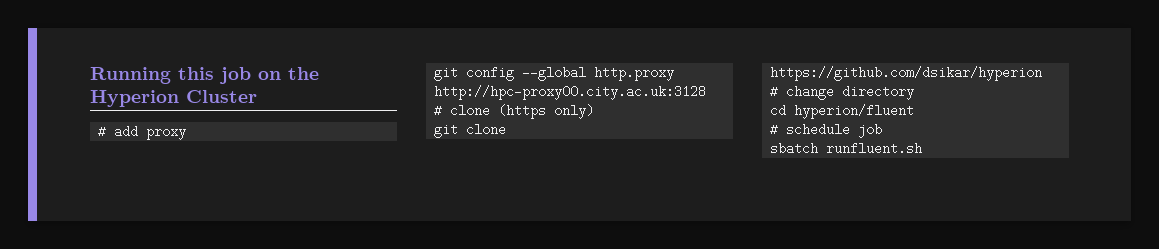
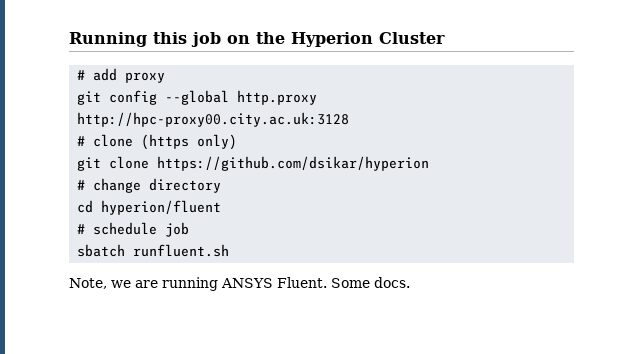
(922, 148) none -> [69,277,410,291] // Note, we are running ANSYS Fluent. Some docs.

